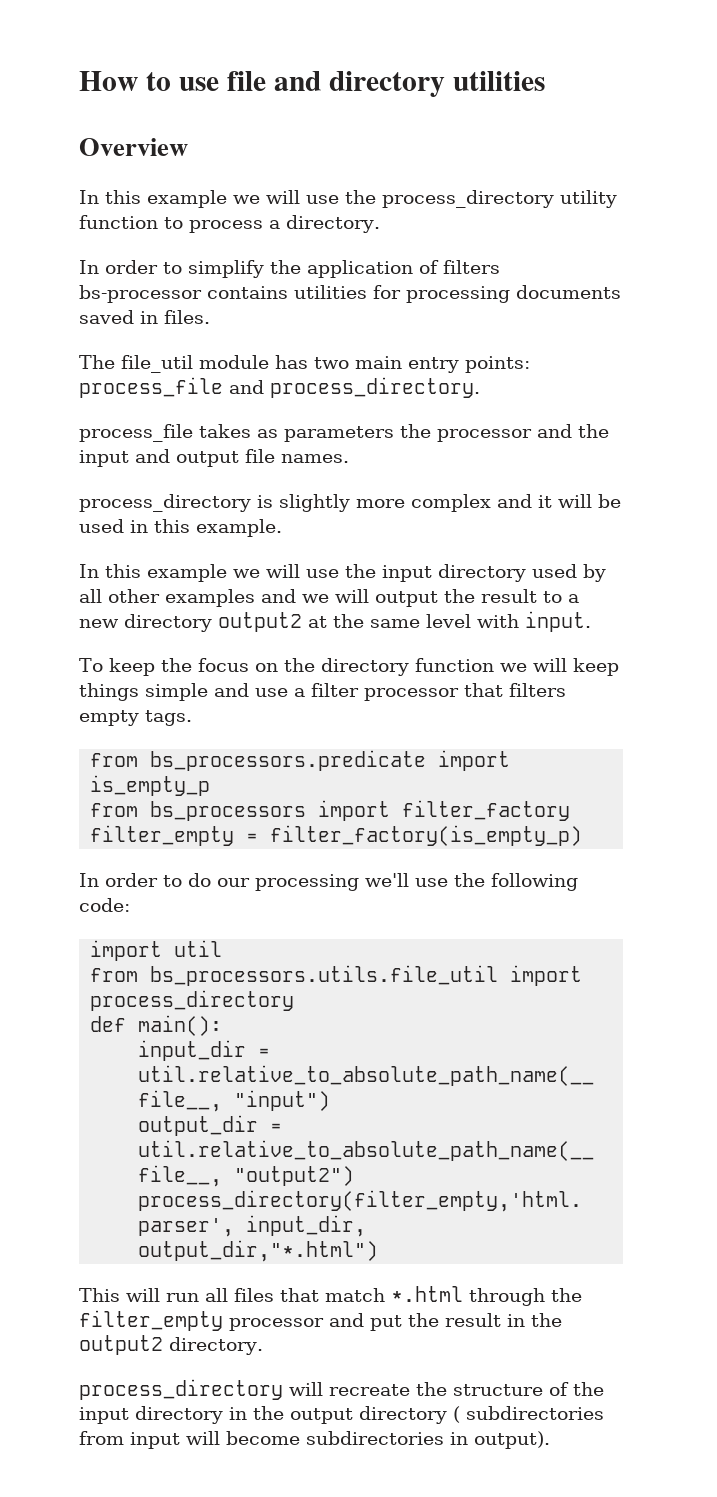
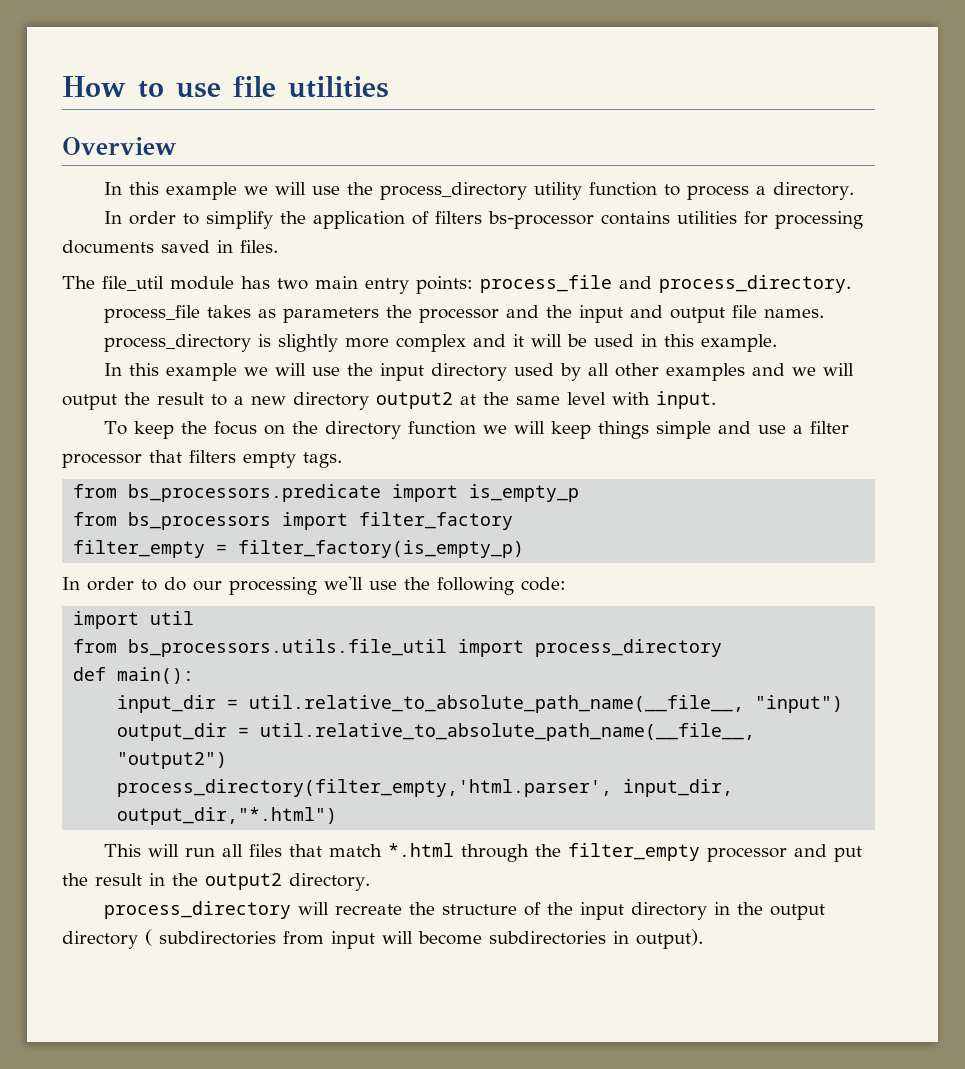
[273,71,445,97] and directory -> (276, 86) none

